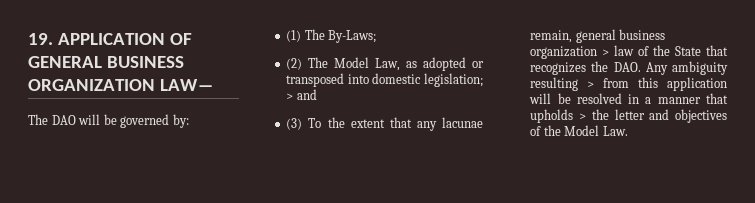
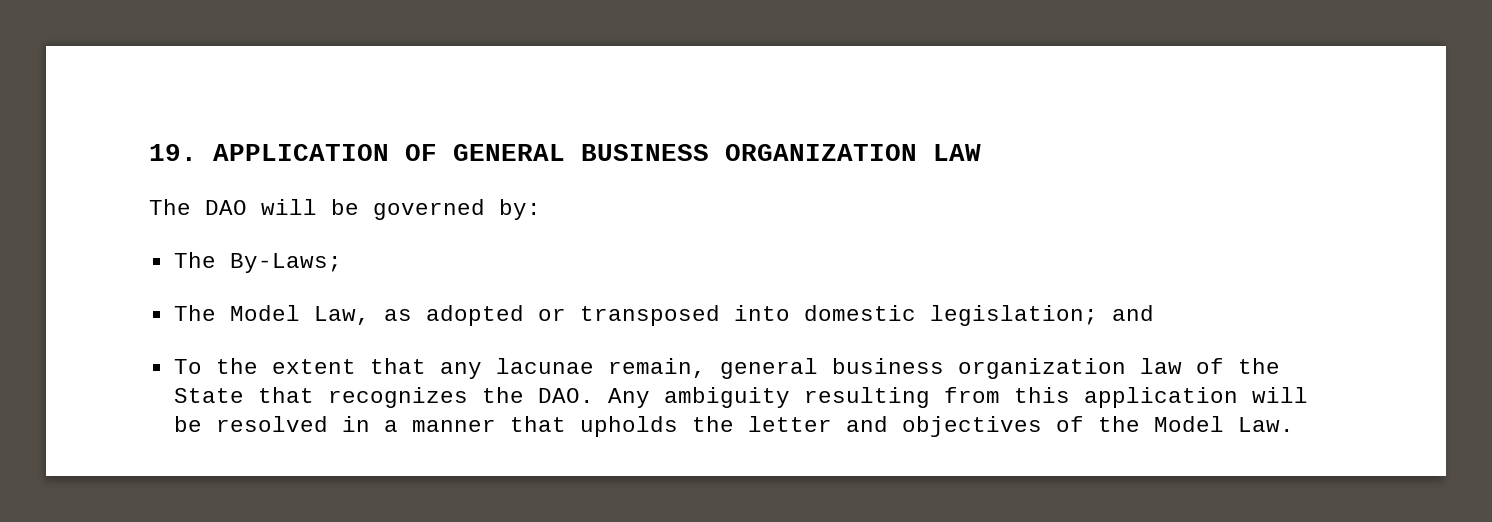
[160,79,215,91] LAW― -> [933,144,981,161] LAW
[286,30,302,42] (1) -> (541, 209) none
[286,58,303,70] (2) -> (342, 263) none
[286,93,294,100] > -> (1098, 315) none
[286,118,303,130] (3) -> (1154, 313) none
[602,49,610,56] > -> (1126, 368) none
[587,81,595,88] > -> (930, 397) none
[579,113,587,120] > -> (678, 426) none

